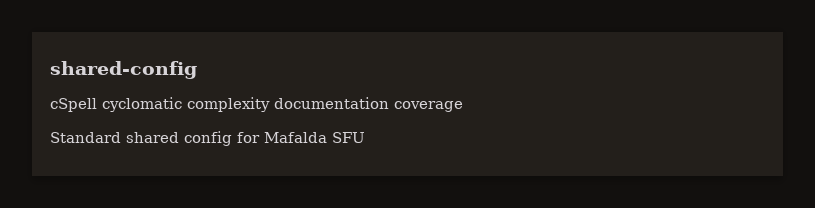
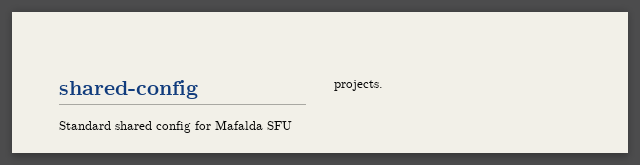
[50,97,463,112] // cSpell cyclomatic complexity documentation coverage -> (198, 89) none
(365, 137) none -> [334,80,383,91] projects.

